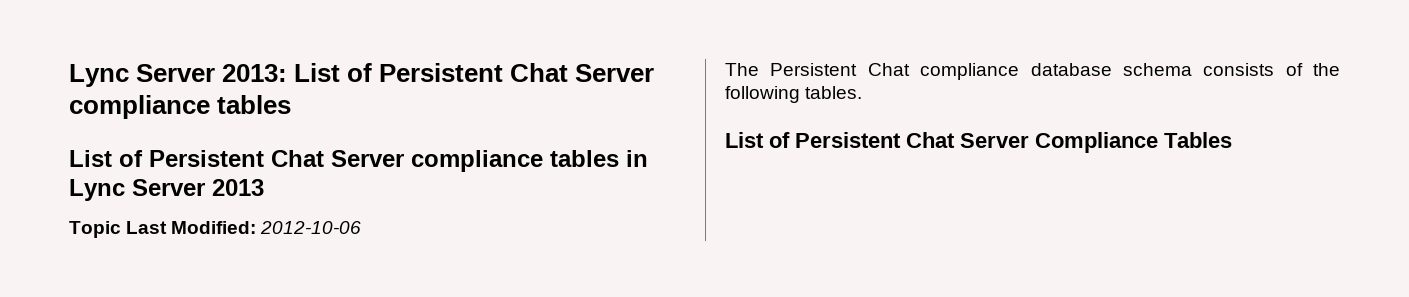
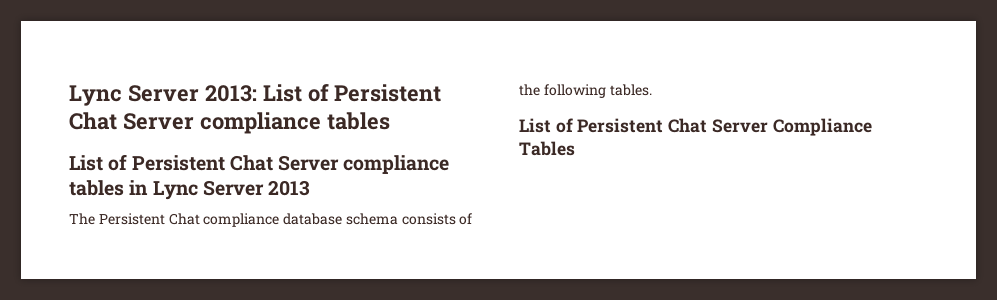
[69,221,362,238] // Topic Last Modified: 2012-10-06 -> (311, 188) none

